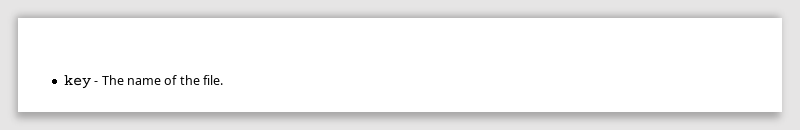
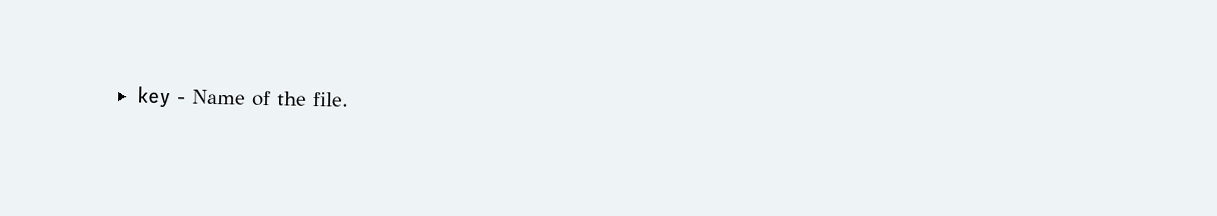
[101,75,161,85] The name -> [191,89,246,105] Name

